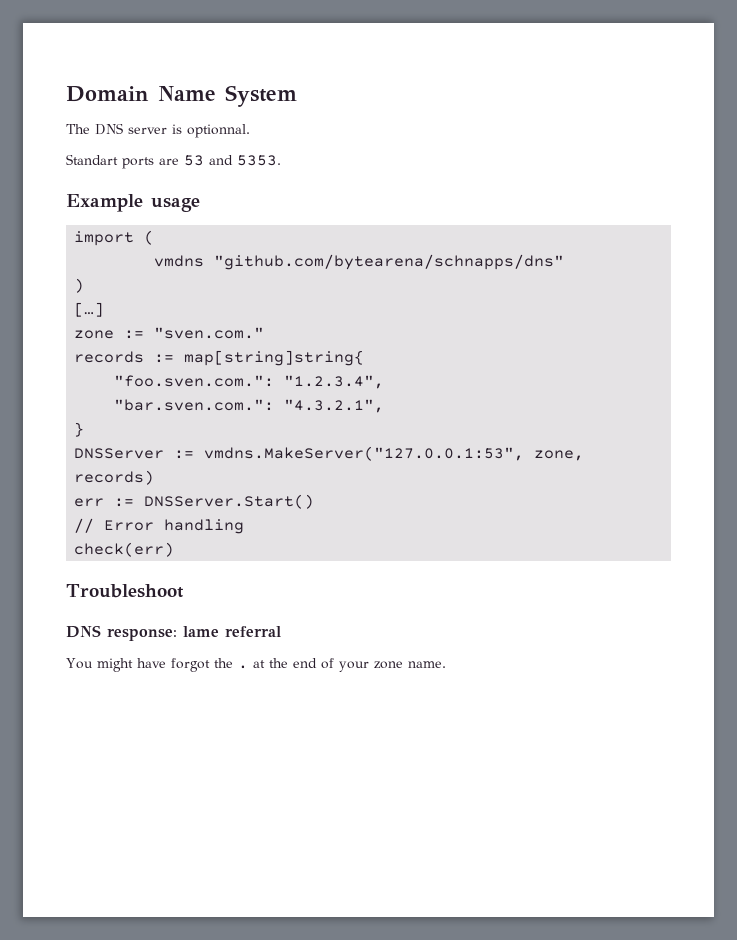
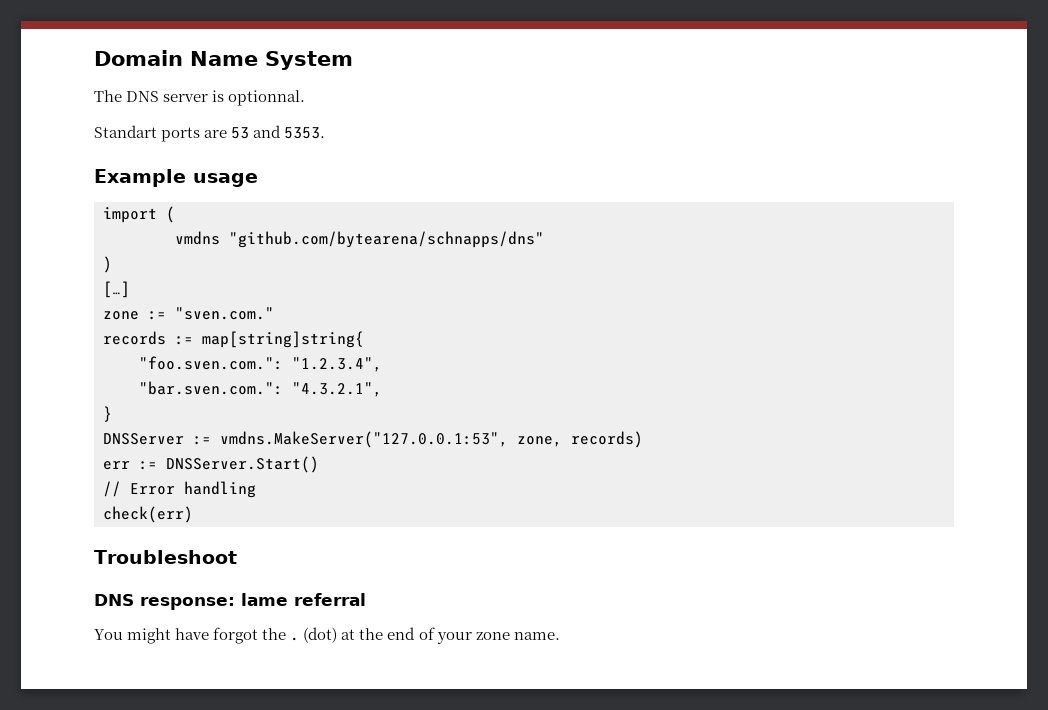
(248, 667) none -> [303,627,338,643] (dot)

